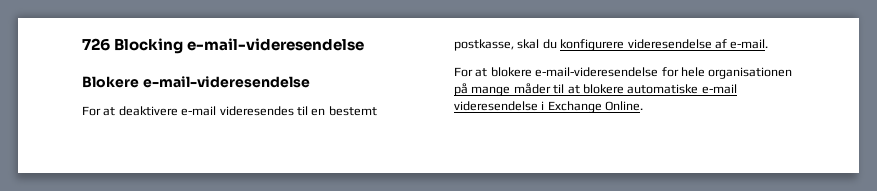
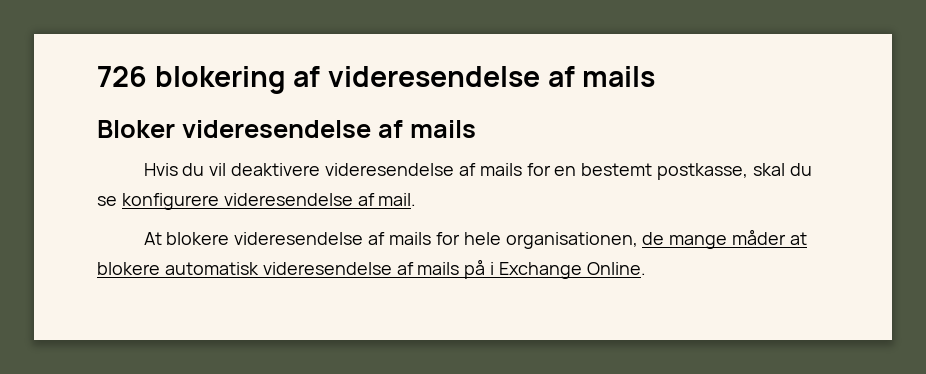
[114,38,365,54] [82,76,310,88] [82,106,308,116] Blocking e-mail-videresendelse // Blokere e-mail-videresendelse // For at deaktivere e-mail videresendes til -> [154,66,656,94] [97,120,476,138] [143,163,551,176] blokering af videresendelse af mails // Bloker videresendelse af mails // Hvis du vil deaktivere videresendelse af mails for
(557, 44) none -> [97,196,117,206] se
[730,39,769,49] [454,67,793,79] [454,83,737,96] [454,101,538,111] e-mail. // For at blokere e-mail-videresendelse for hele organisationen på mange måder til at blokere automatiske e-mail videresendelse -> [378,193,417,206] [143,229,808,249] [97,259,486,279] mail. // At blokere videresendelse af mails for hele organisationen, de mange måder at blokere automatisk videresendelse af mails på

